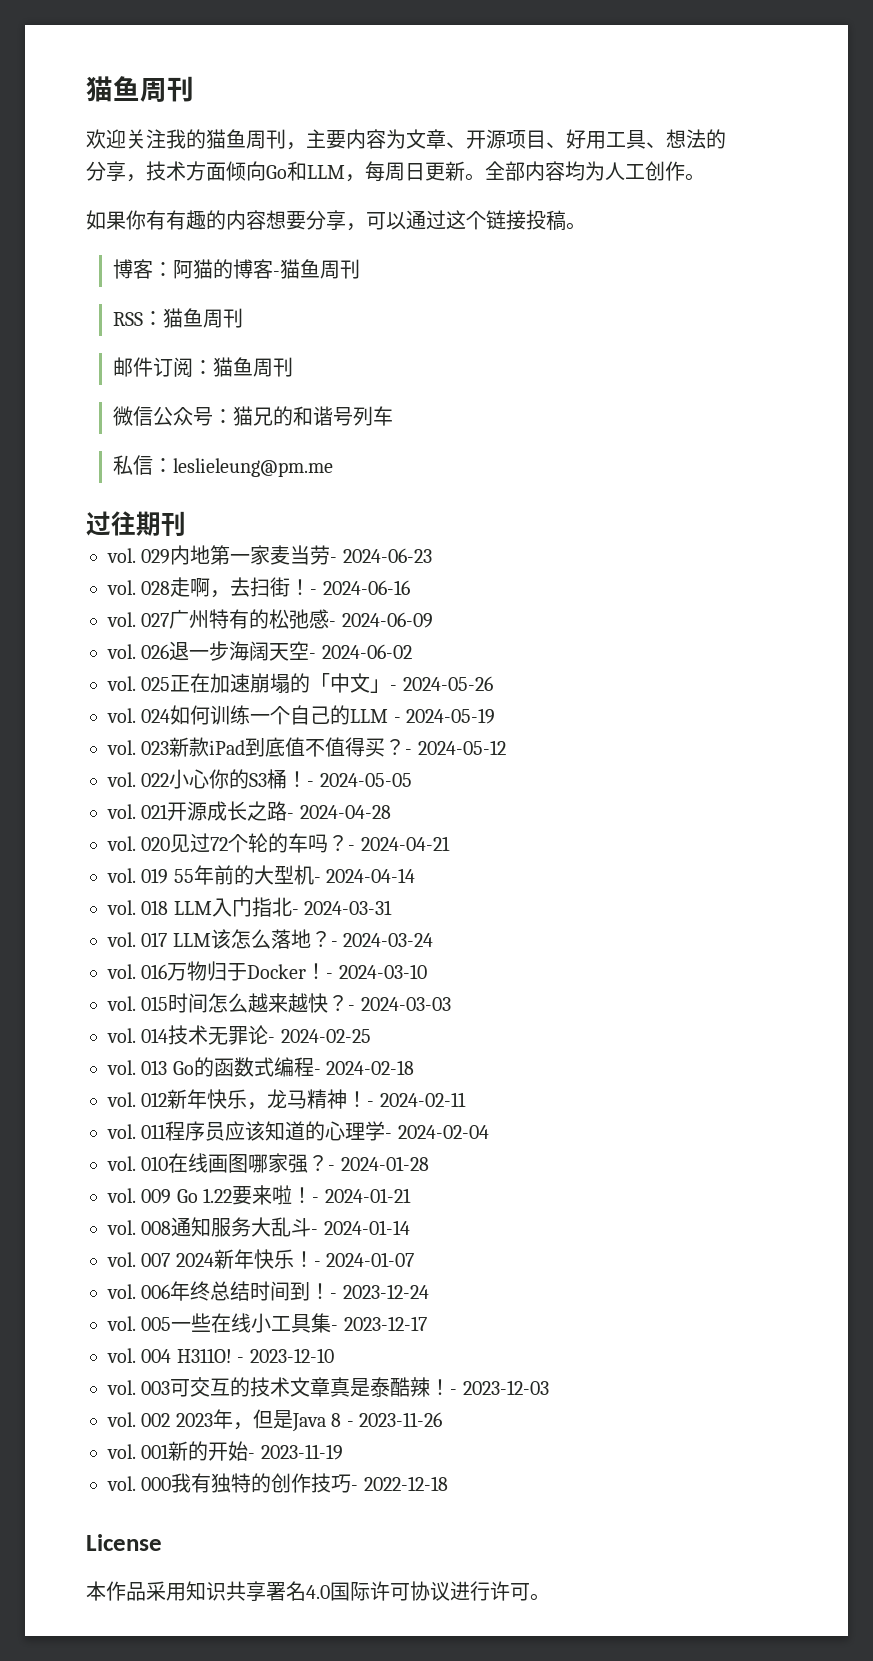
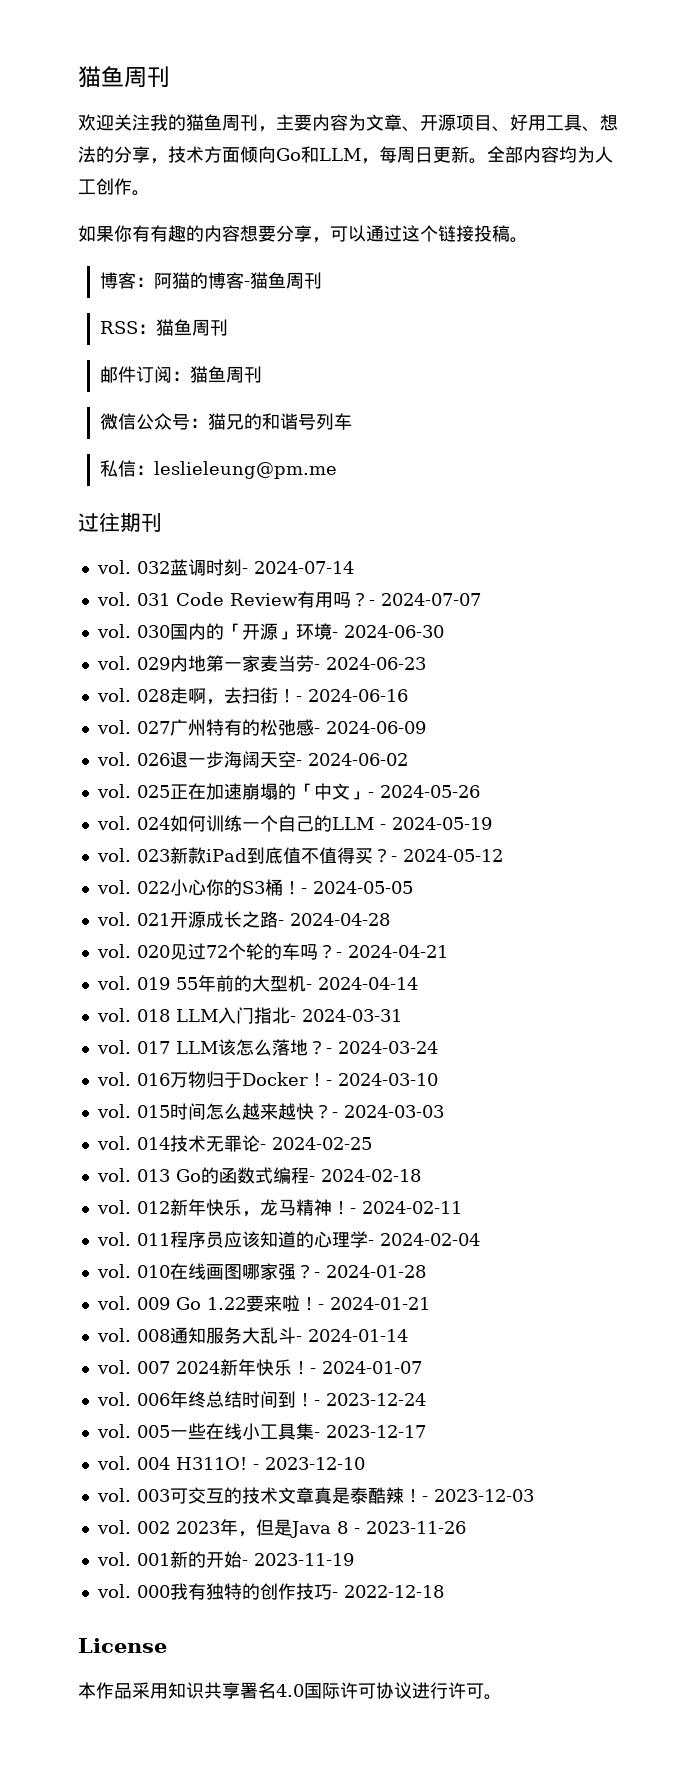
(186, 524) none -> [96,559,354,576] [96,591,481,608] [96,623,444,640] // vol. 032蓝调时刻- 2024-07-14 // vol. 031 Code Review有用吗？- 2024-07-07 // vol. 030国内的「开源」环境- 2024-06-30

